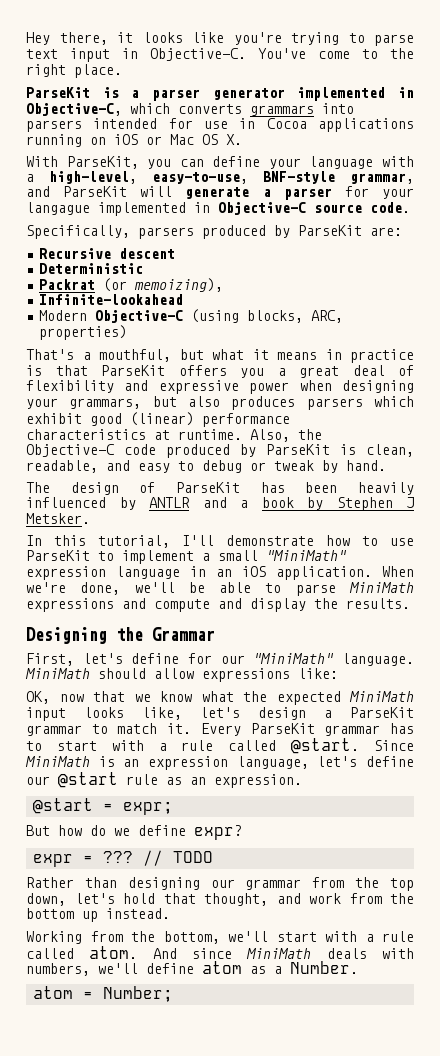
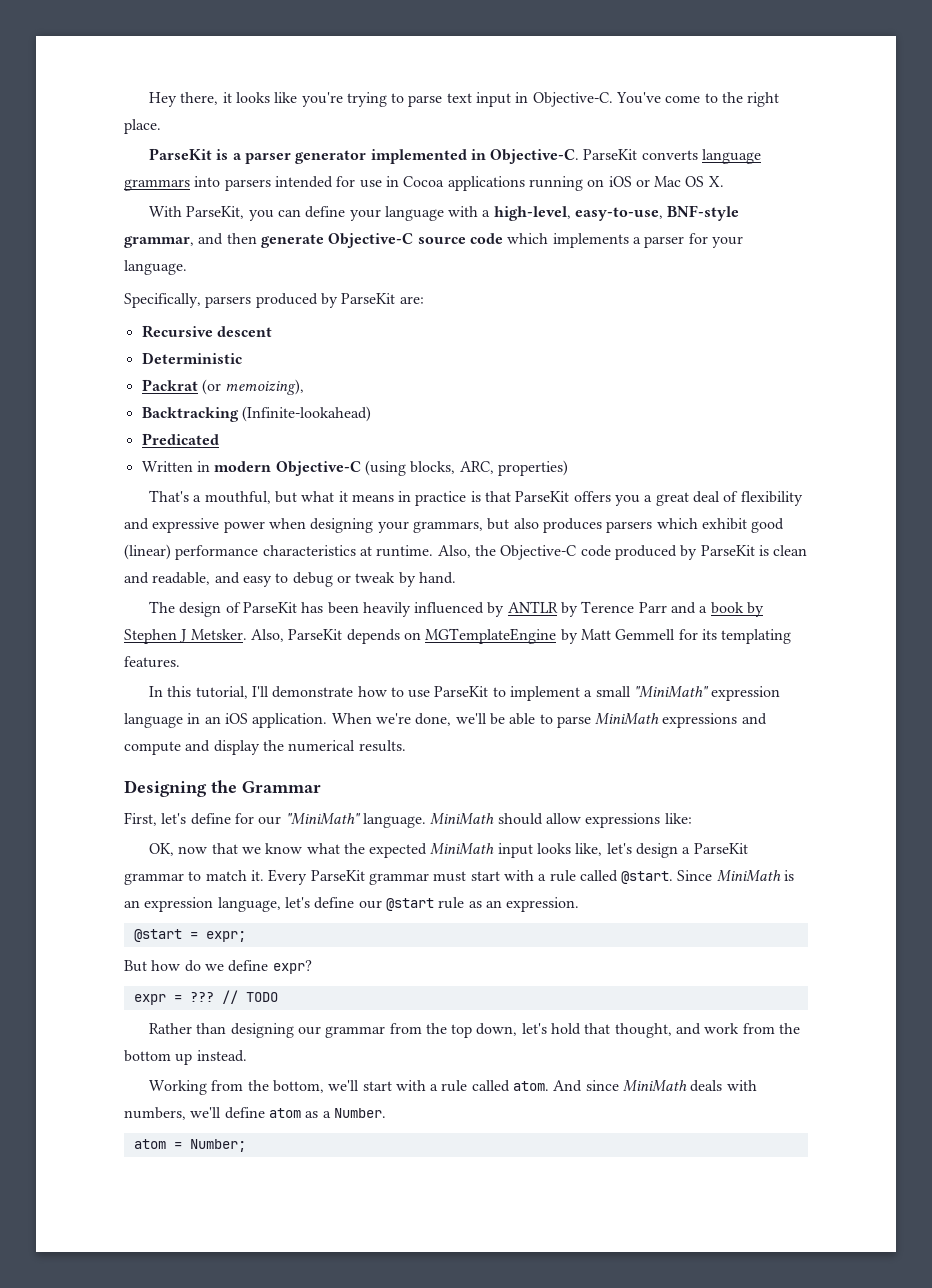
[26,103,242,116] Objective-C, which converts -> [490,149,762,164] Objective-C. ParseKit converts language
[63,186,415,200] [26,202,410,216] ParseKit will generate a parser for your langague implemented in Objective-C source code. -> [226,233,743,248] [124,260,187,275] then generate Objective-C source code which implements a parser for your language.
[39,294,184,305] [39,310,88,321] Infinite-lookahead // Modern -> [141,406,371,422] [141,433,219,445] [141,461,272,472] Backtracking (Infinite-lookahead) // Predicated // Written in modern
[366,444,414,457] clean, -> [773,545,808,556] [124,572,149,584] clean and
(190, 502) none -> [561,601,667,617] by Terence Parr
(90, 518) none -> [250,628,792,644] [124,656,180,668] Also, ParseKit depends on MGTemplateEngine by Matt Gemmell for its templating features.
(338, 603) none -> [288,740,356,752] numerical
[390,723,414,734] [26,741,42,751] has to -> [433,871,467,882] must

